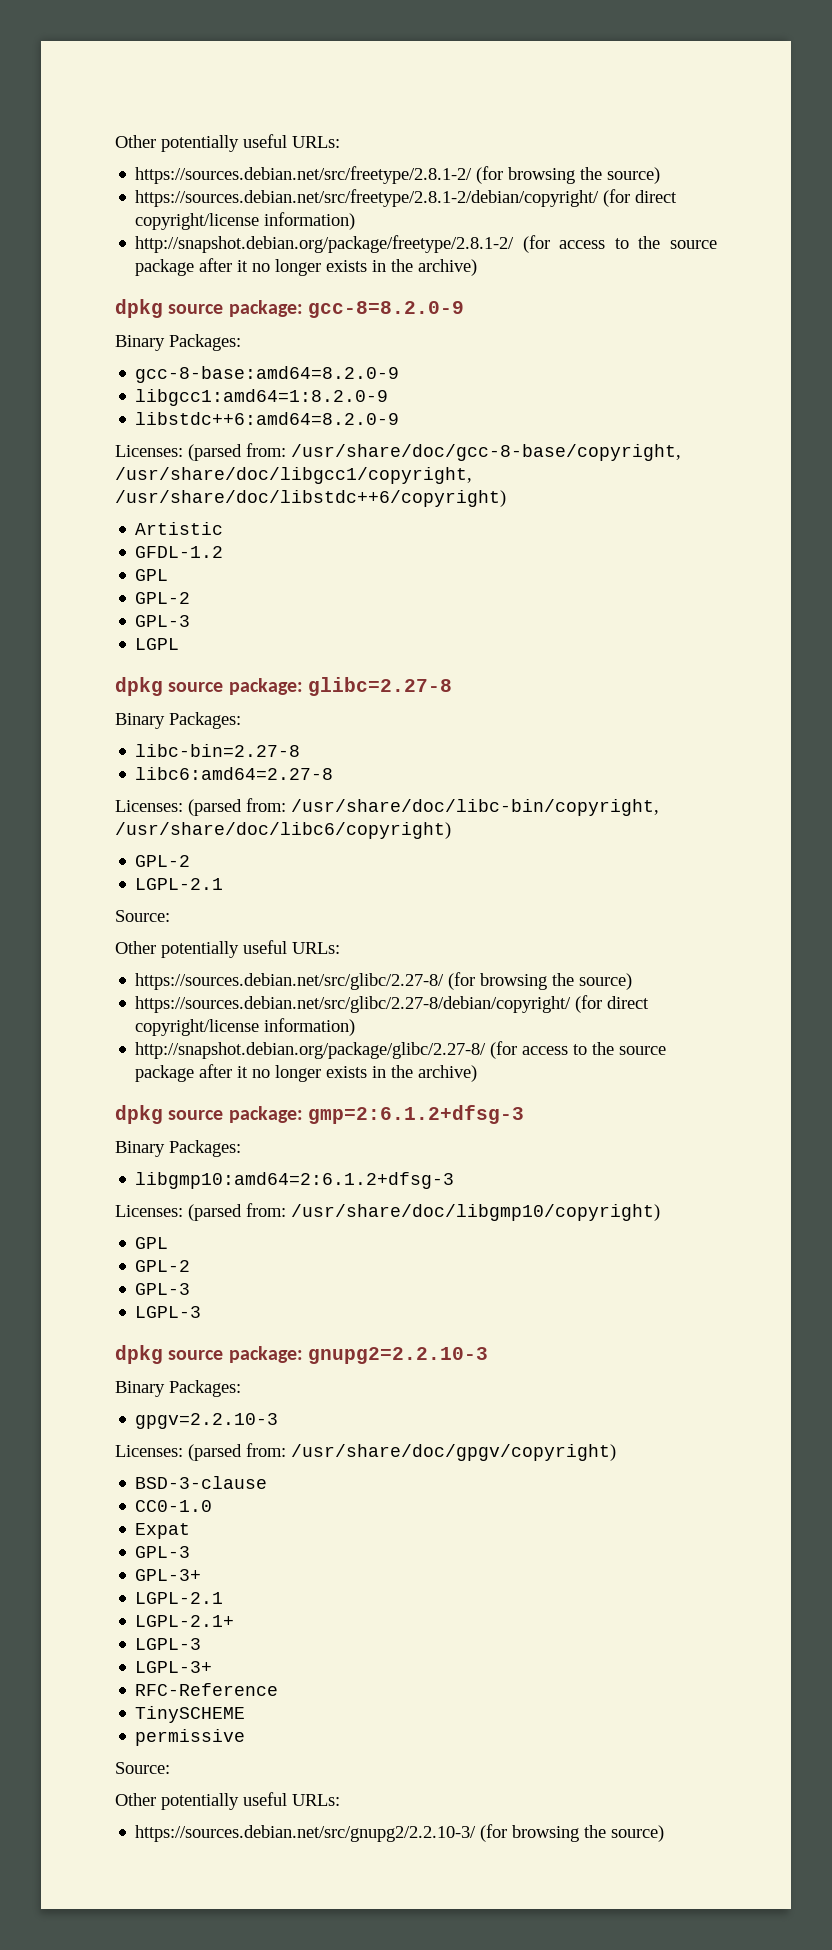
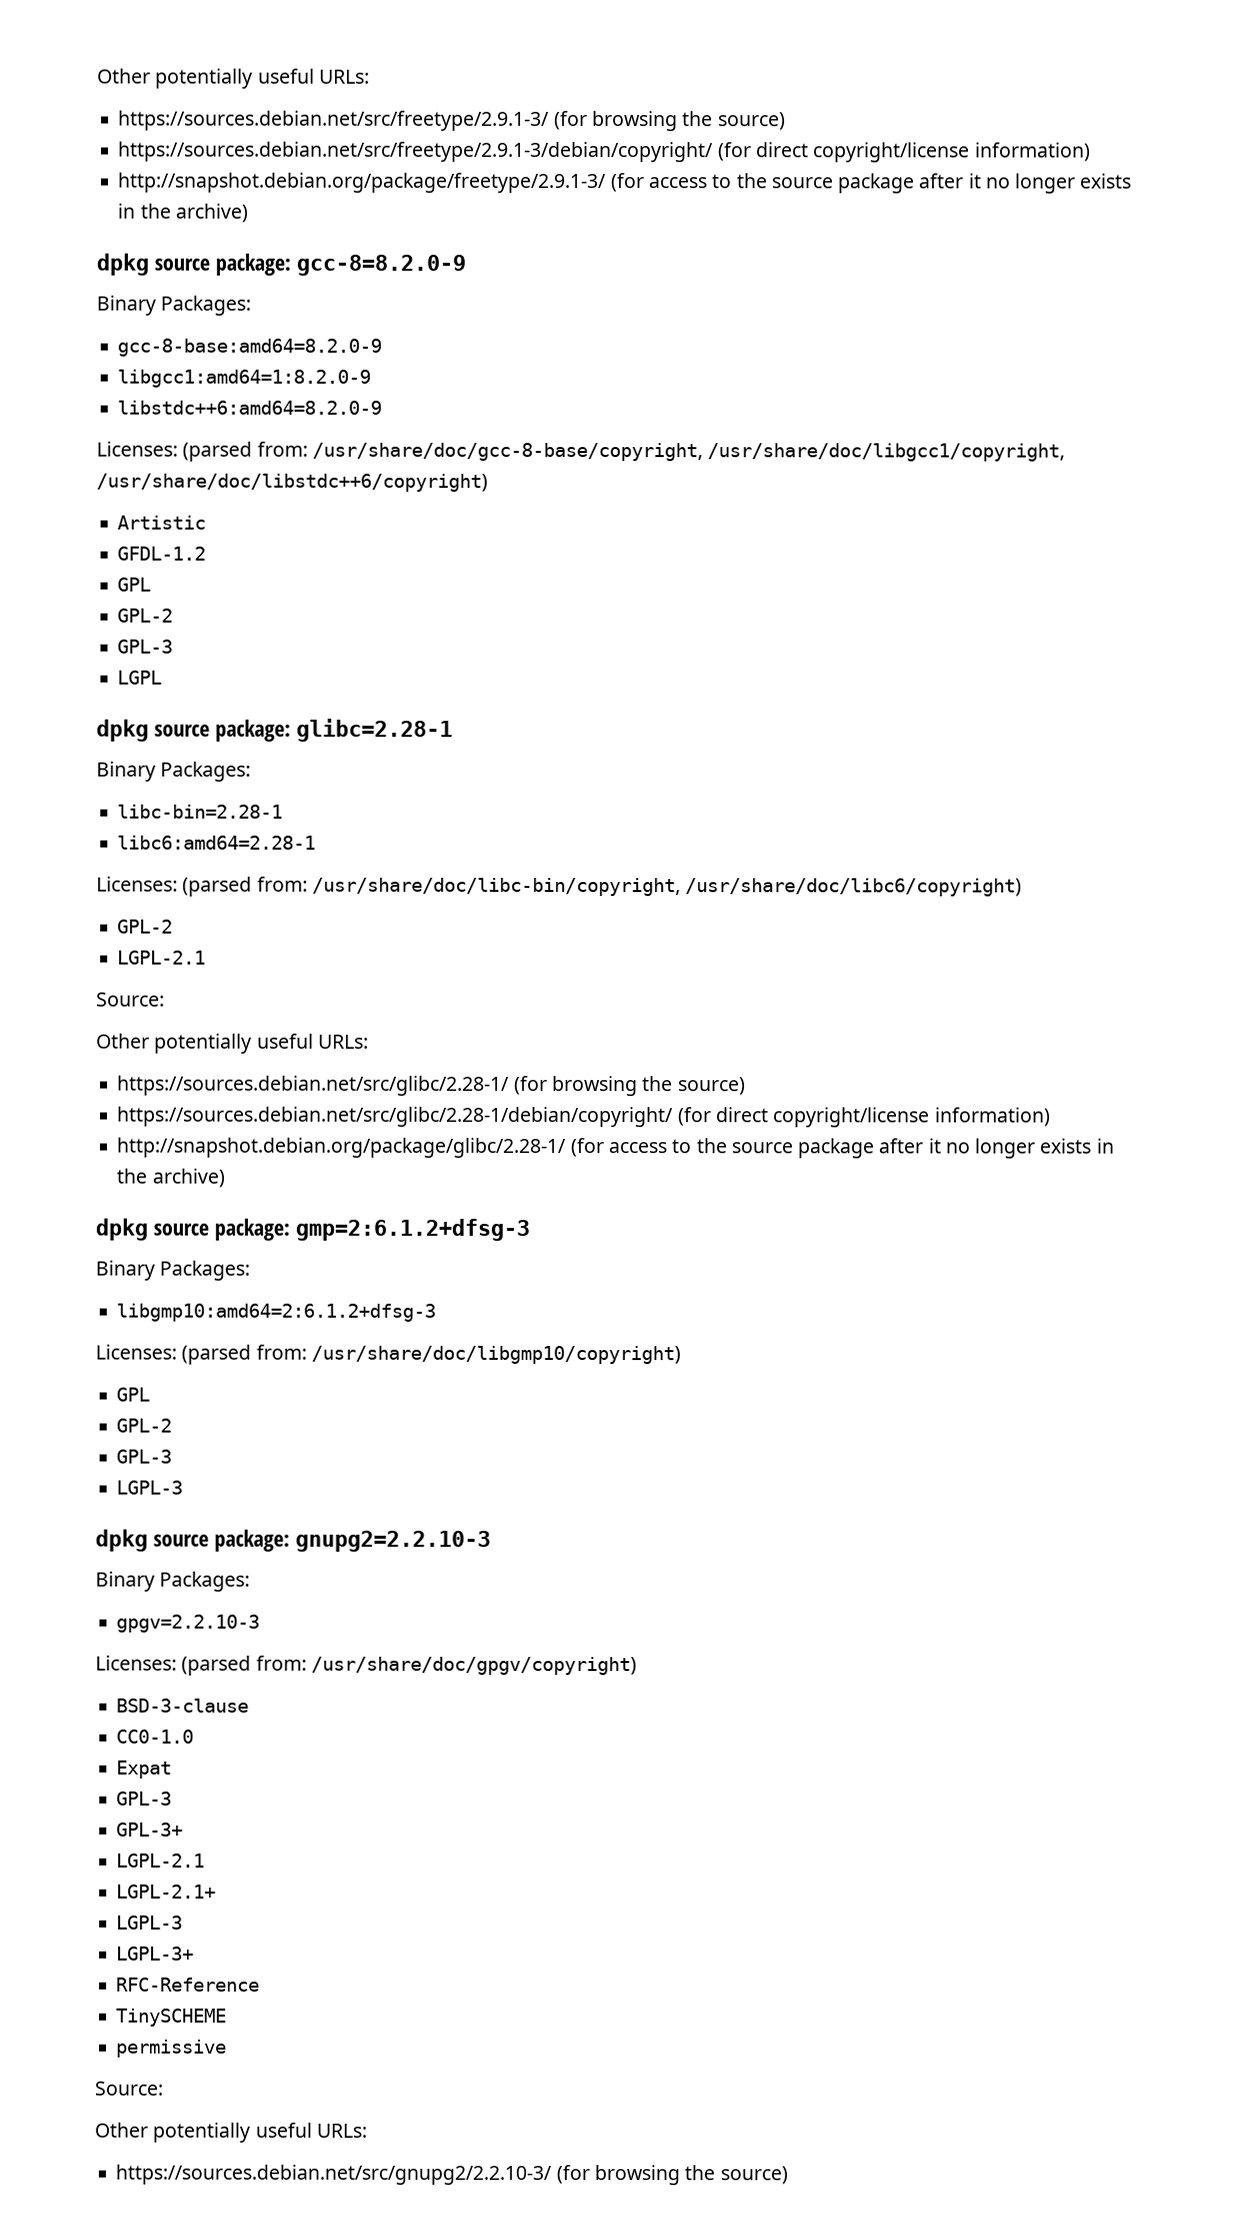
[115,134,340,152] [135,166,661,184] [135,189,678,207] [135,212,356,230] [135,235,515,253] Other potentially useful URLs: // https://sources.debian.net/src/freetype/2.8.1-2/ (for browsing the source) // https://sources.debian.net/src/freetype/2.8.1-2/debian/copyright/ (for direct copyright/license information) // http://snapshot.debian.org/package/freetype/2.8.1-2/ -> [97,68,370,89] [118,110,786,132] [117,141,1091,163] [117,172,607,193] Other potentially useful URLs: // https://sources.debian.net/src/freetype/2.9.1-3/ (for browsing the source) // https://sources.debian.net/src/freetype/2.9.1-3/debian/copyright/ (for direct copyright/license information) // http://snapshot.debian.org/package/freetype/2.9.1-3/
[308,677,453,696] [115,712,241,729] [135,744,301,757] [135,767,334,780] glibc=2.27-8 // Binary Packages: // libc-bin=2.27-8 // libc6:amd64=2.27-8 -> [295,718,453,742] [96,761,252,782] [117,804,284,819] [117,835,317,850] glibc=2.28-1 // Binary Packages: // libc-bin=2.28-1 // libc6:amd64=2.28-1
[135,972,633,990] [135,995,650,1013] [135,1018,356,1036] [135,1042,487,1059] https://sources.debian.net/src/glibc/2.27-8/ (for browsing the source) // https://sources.debian.net/src/glibc/2.27-8/debian/copyright/ (for direct copyright/license information) // http://snapshot.debian.org/package/glibc/2.27-8/ -> [117,1075,746,1097] [116,1106,1051,1128] [116,1137,567,1158] https://sources.debian.net/src/glibc/2.28-1/ (for browsing the source) // https://sources.debian.net/src/glibc/2.28-1/debian/copyright/ (for direct copyright/license information) // http://snapshot.debian.org/package/glibc/2.28-1/

